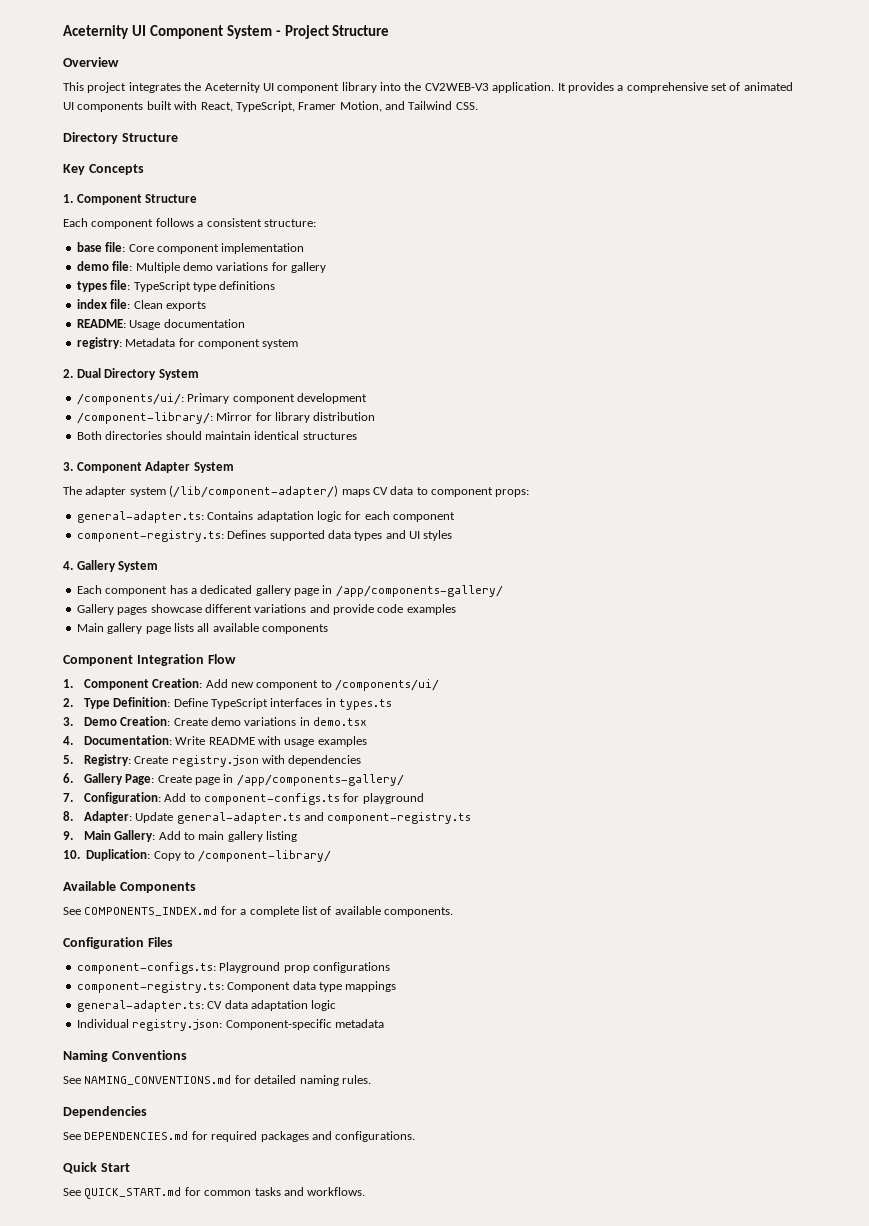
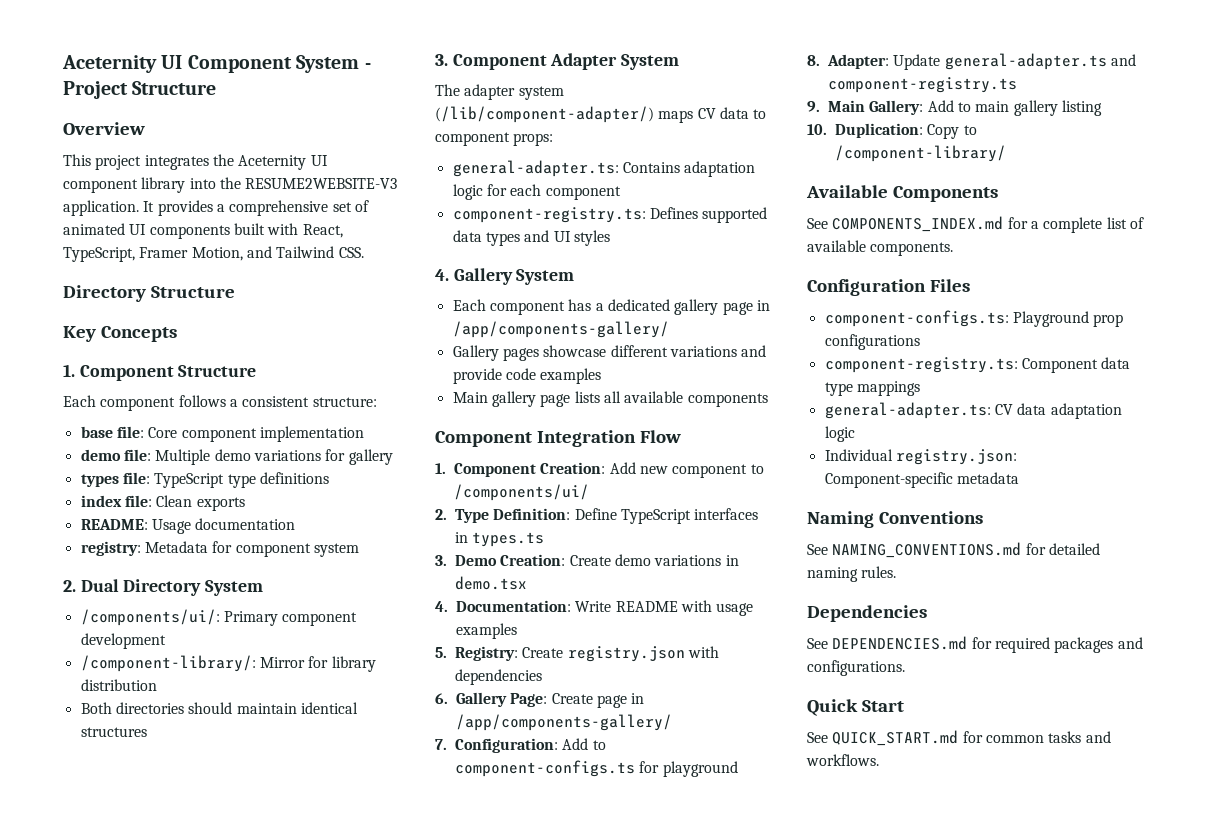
[424,83,489,91] CV2WEB-V3 -> [245,178,398,189] RESUME2WEBSITE-V3

